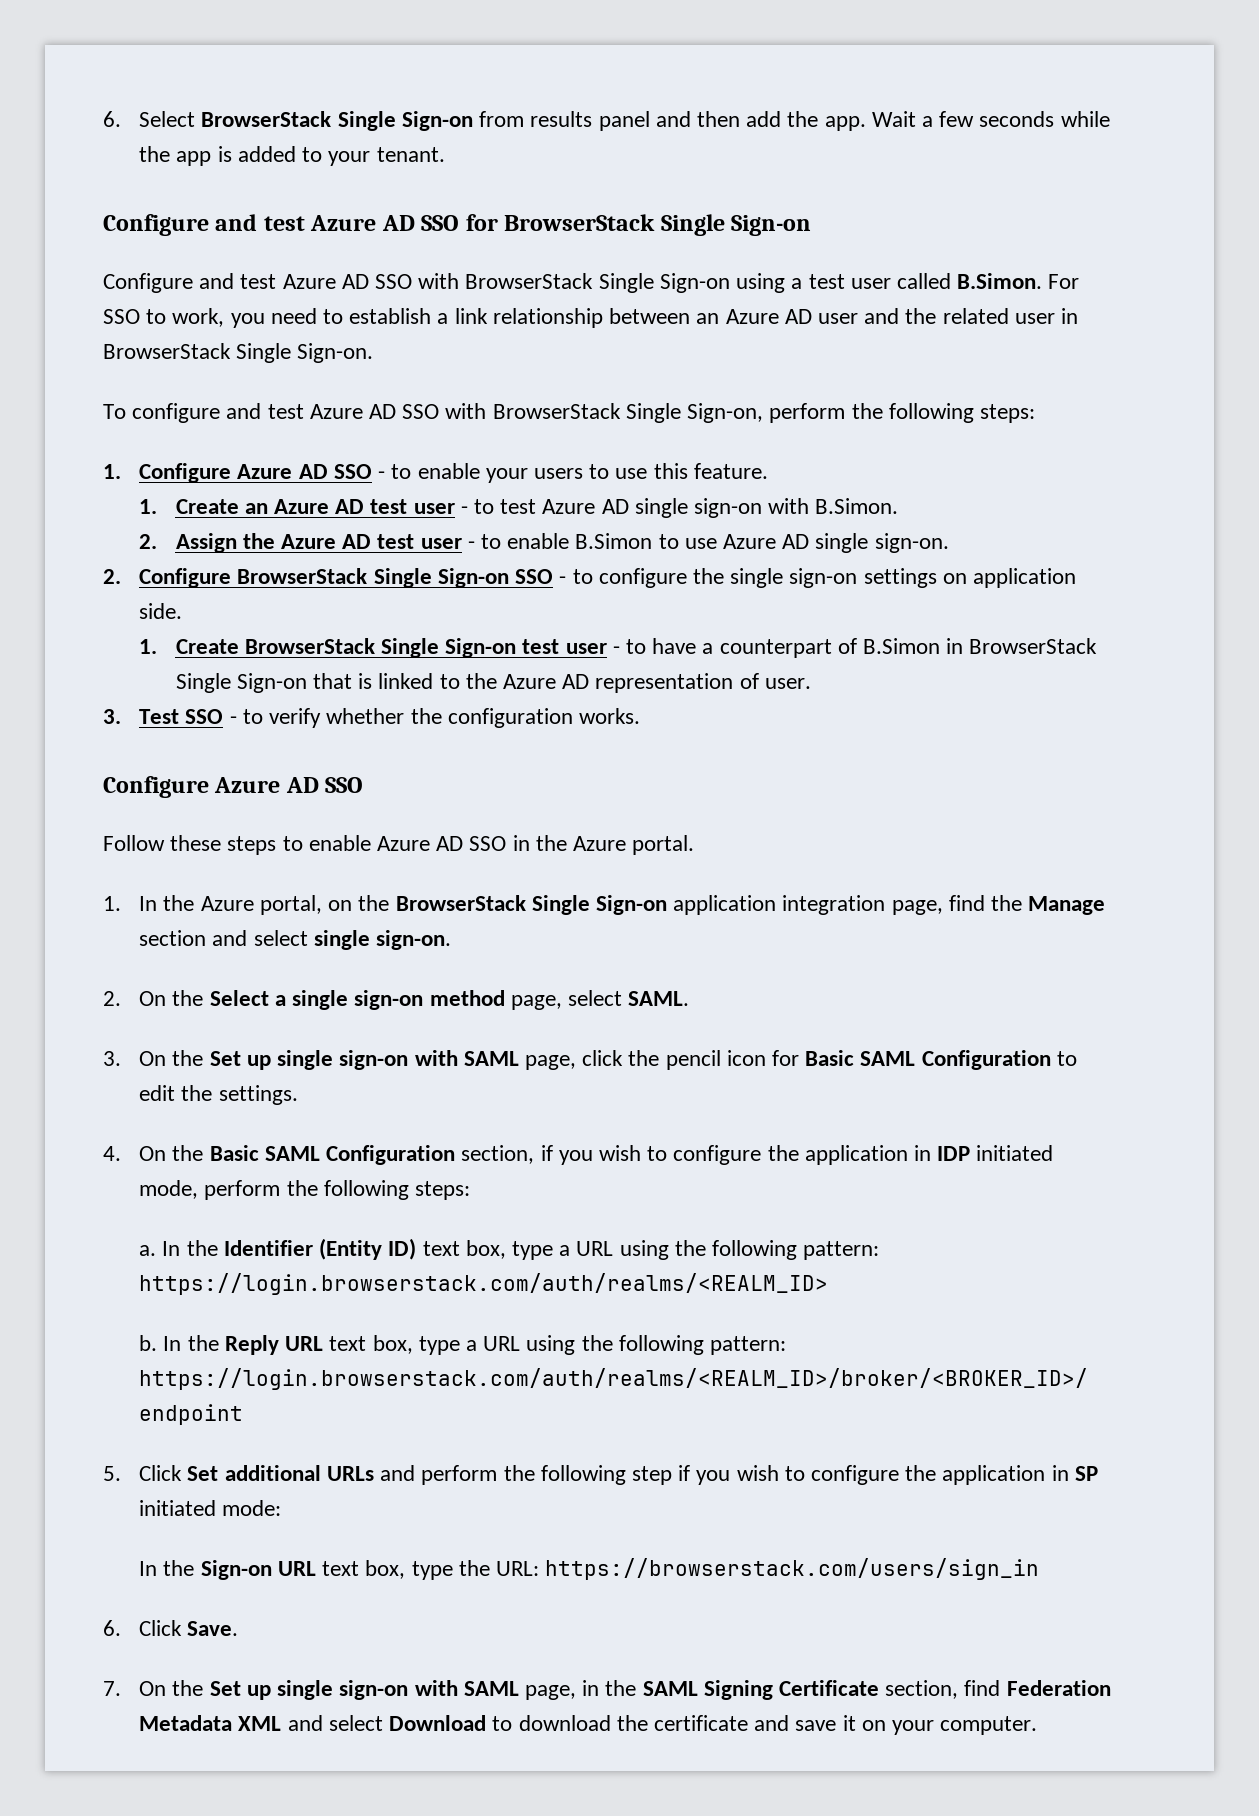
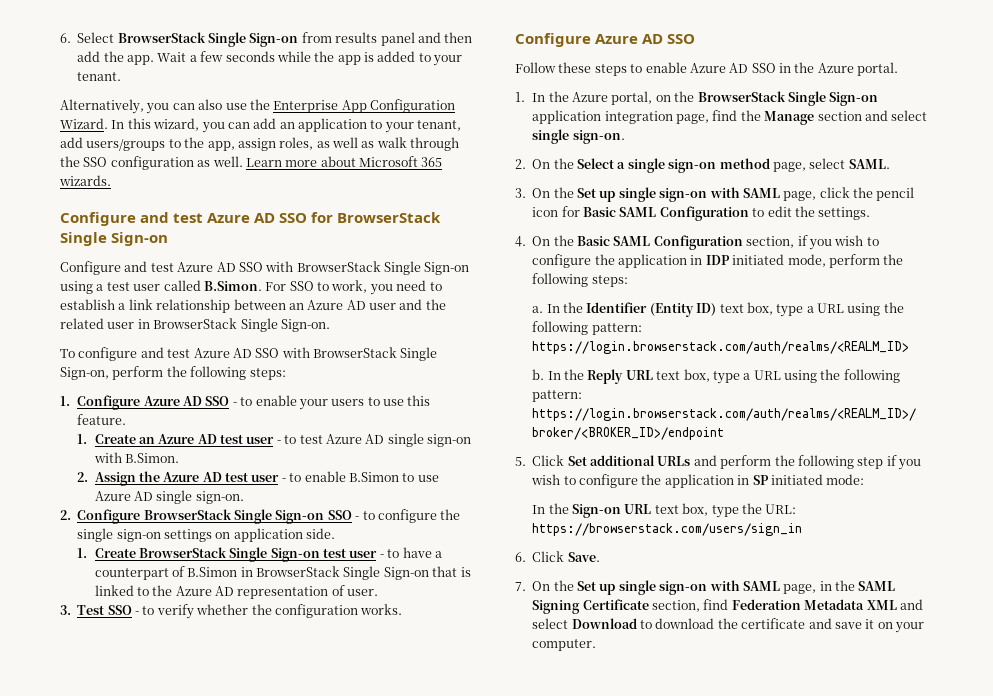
(445, 154) none -> [60,99,455,114] [60,118,462,133] [60,137,460,151] [60,156,443,170] [59,175,111,186] // Alternatively, you can also use the Enterprise App Configuration Wizard. In this wizard, you can add an application to your tenant, add users/groups to the app, assign roles, as well as walk through the SSO configuration as well. Learn more about Microsoft 365 wizards.

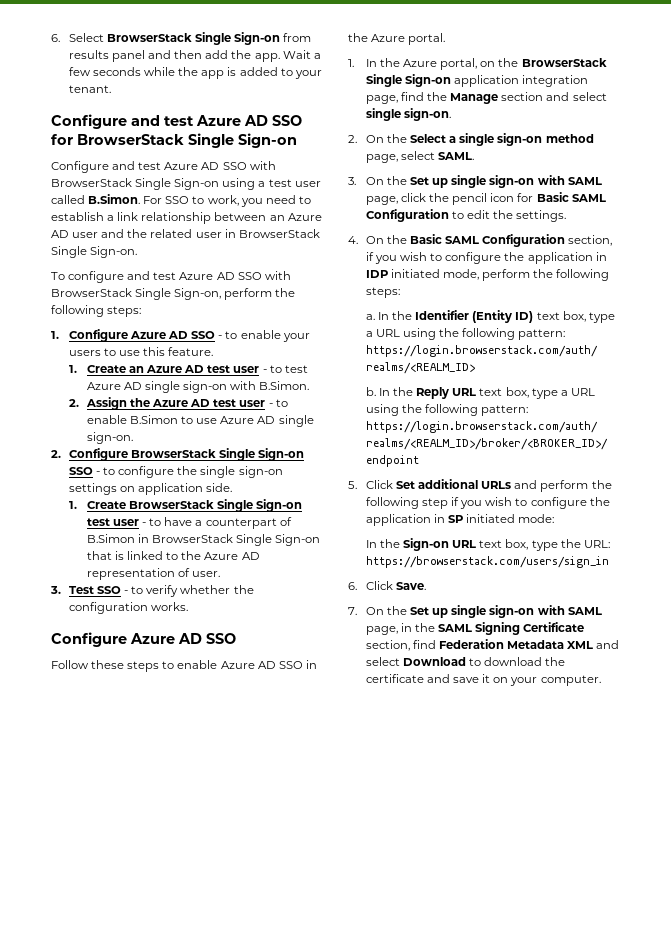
[60,99,455,114] [60,118,462,133] [60,137,460,151] [60,156,443,170] [59,175,111,186] // Alternatively, you can also use the Enterprise App Configuration Wizard. In this wizard, you can add an application to your tenant, add users/groups to the app, assign roles, as well as walk through the SSO configuration as well. Learn more about Microsoft 365 wizards. -> (111, 89) none

